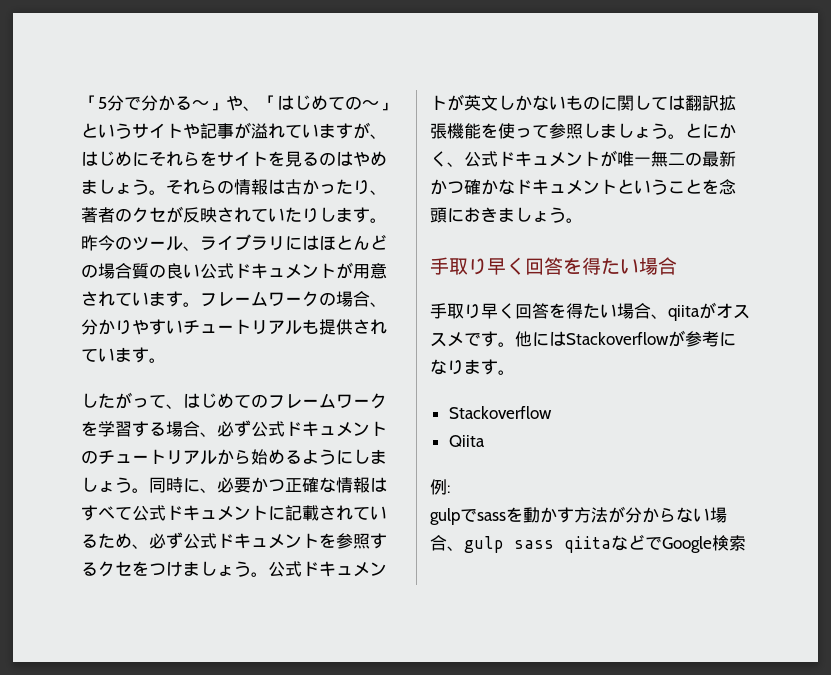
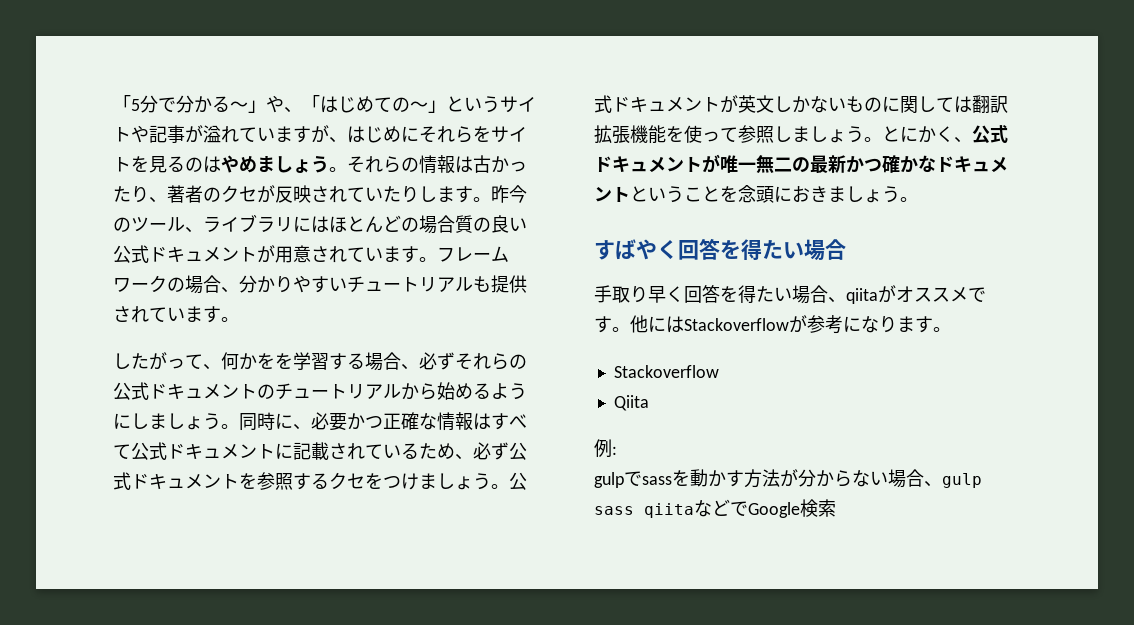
[183,393,387,409] はじめてのフレームワーク -> [221,352,275,370] 何かを
(251, 428) none -> [455,353,527,370] それらの
[430,257,506,275] 手取り早 -> [594,239,657,260] すばや

